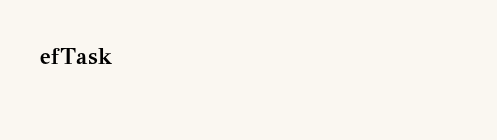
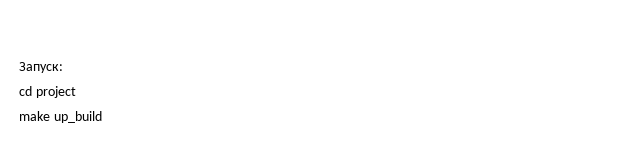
[40,48,112,65] efTask -> [19,62,63,73] [19,86,76,98] [19,111,102,123] Запуск: // cd project // make up_build

